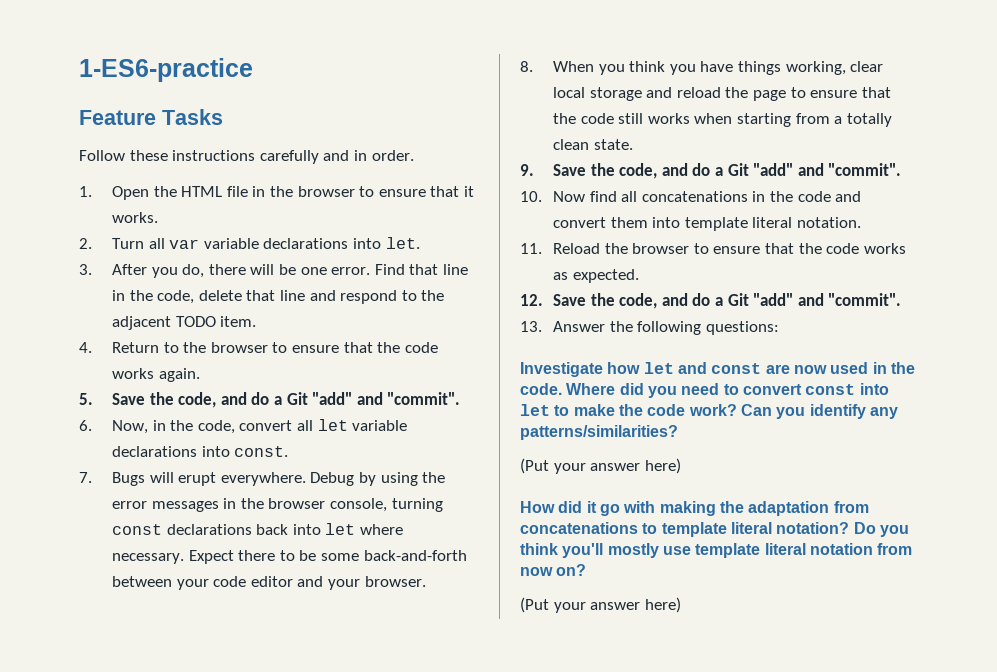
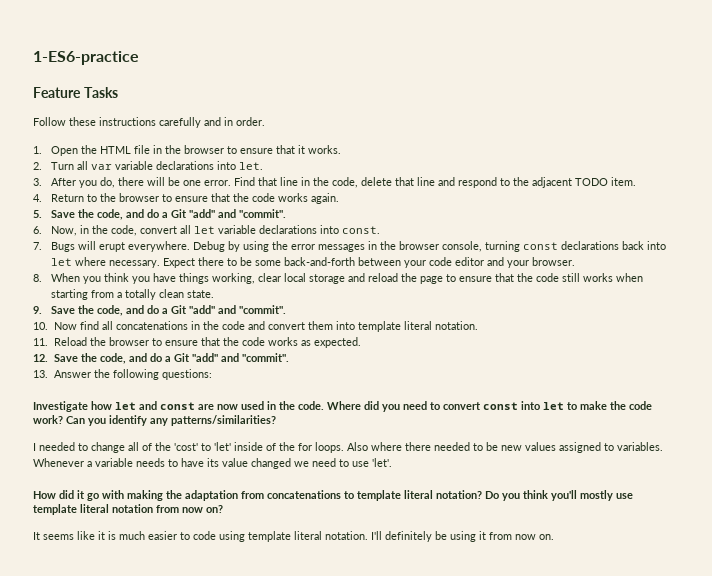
[520,458,681,474] (Put your answer here) -> [33,442,663,453] [33,458,392,469] I needed to change all of the 'cost' to 'let' inside of the for loops. Also where there needed to be new values assigned to variables. Whenever a variable needs to have its value changed we need to use 'let'.
[520,597,681,613] (Put your answer here) -> [33,531,554,542] It seems like it is much easier to code using template literal notation. I'll definitely be using it from now on.

